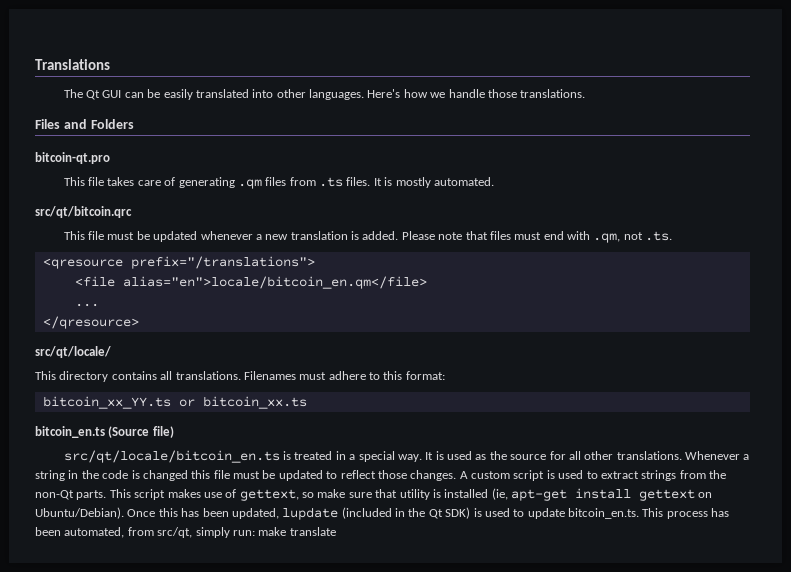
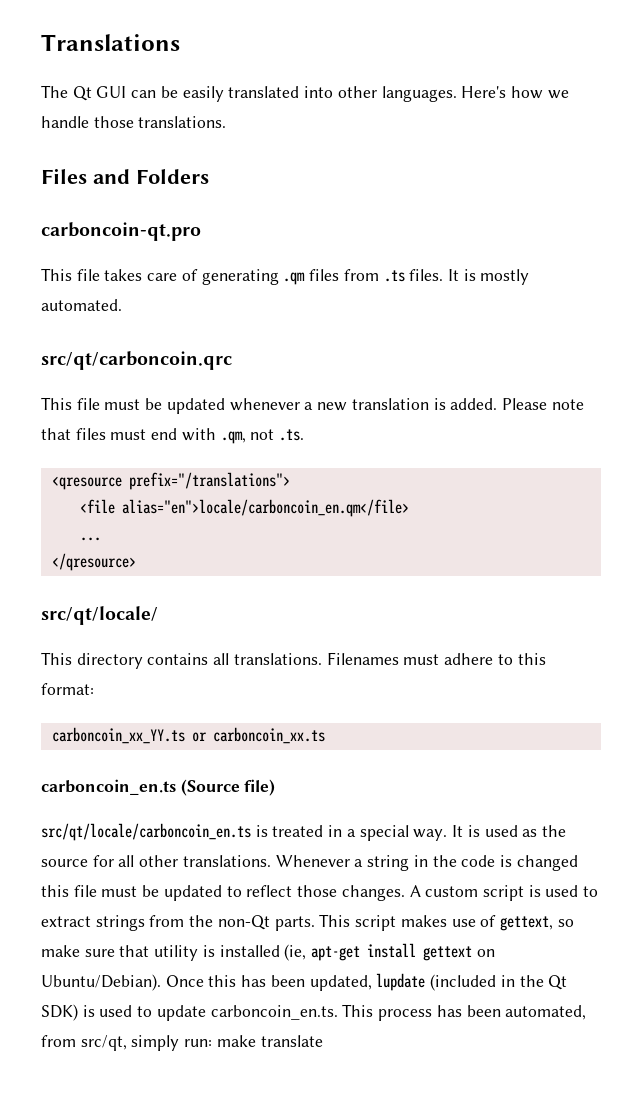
[35,152,110,164] bitcoin-qt.pro -> [41,222,201,241] carboncoin-qt.pro
[35,206,132,218] src/qt/bitcoin.qrc -> [41,351,232,370] src/qt/carboncoin.qrc
[122,276,427,289] alias="en">locale/bitcoin_en.qm</file> -> [121,499,409,517] alias="en">locale/carboncoin_en.qm</file>
[42,396,307,409] [35,426,105,438] bitcoin_xx_YY.ts or bitcoin_xx.ts // bitcoin_en.ts -> [51,727,325,744] [41,779,176,795] carboncoin_xx_YY.ts or carboncoin_xx.ts // carboncoin_en.ts
[63,450,280,463] src/qt/locale/bitcoin_en.ts -> [41,823,251,841] src/qt/locale/carboncoin_en.ts
[568,508,639,519] bitcoin_en.ts. -> [210,1005,338,1020] carboncoin_en.ts.

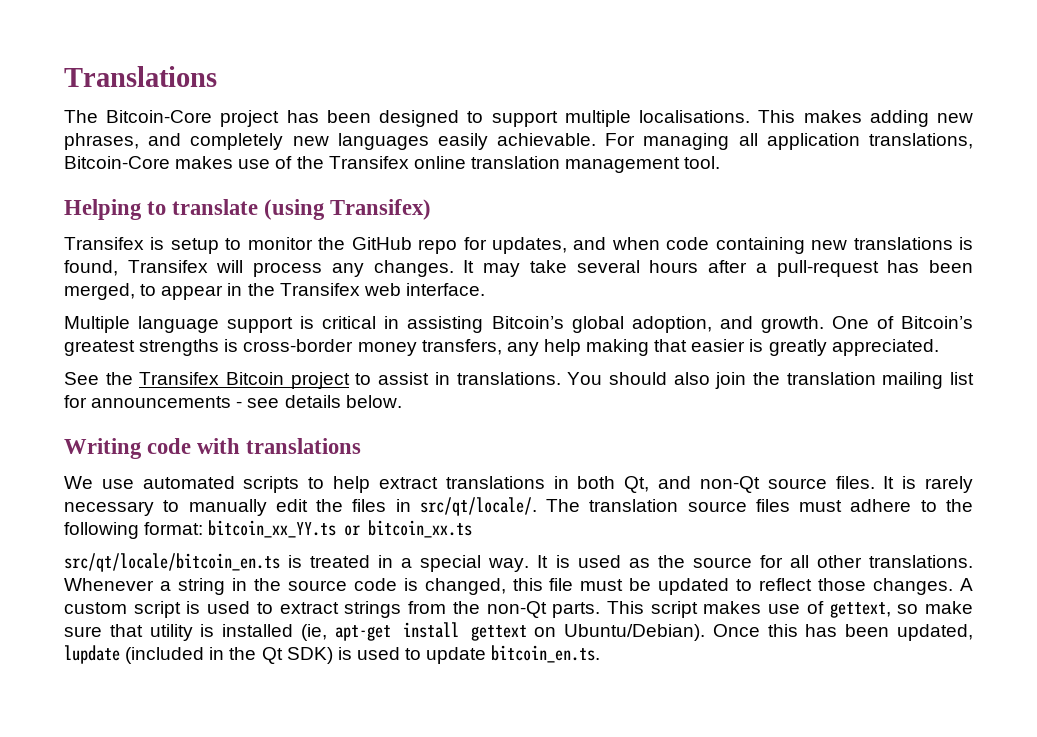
[72,86,569,102] [41,116,227,128] [41,168,209,184] [41,222,201,241] [41,268,530,285] [41,299,122,311] [41,351,232,370] [41,397,584,414] [41,428,305,444] [51,472,290,490] [79,499,409,517] [79,537,101,541] [51,553,136,571] [41,606,158,625] [41,652,546,669] [41,683,94,695] [51,727,325,744] [41,779,276,796] [41,823,251,841] Qt GUI can be easily translated into other languages. Here's how we handle those translations. // Files and Folders // carboncoin-qt.pro // This file takes care of generating .qm files from .ts files. It is mostly automated. // src/qt/carboncoin.qrc // This file must be updated whenever a new translation is added. Please note that files must end with .qm, not .ts. // <qresource prefix="/translations"> // <file alias="en">locale/carboncoin_en.qm</file> // ... // </qresource> // src/qt/locale/ // This directory contains all translations. Filenames must adhere to this format: // carboncoin_xx_YY.ts or carboncoin_xx.ts // carboncoin_en.ts (Source file) // src/qt/locale/carboncoin_en.ts -> [106,110,974,127] [64,133,974,150] [64,156,721,173] [64,199,432,220] [64,237,973,254] [64,260,974,277] [64,283,485,300] [64,316,973,333] [64,339,939,356] [64,372,974,389] [64,395,402,408] [64,438,362,459] [64,476,974,493] [64,497,973,516] [64,520,473,539] [64,553,280,572] Bitcoin-Core project has been designed to support multiple localisations. This makes adding new phrases, and completely new languages easily achievable. For managing all application translations, Bitcoin-Core makes use of the Transifex online translation management tool. // Helping to translate (using Transifex) // Transifex is setup to monitor the GitHub repo for updates, and when code containing new translations is found, Transifex will process any changes. It may take several hours after a pull-request has been merged, to appear in the Transifex web interface. // Multiple language support is critical in assisting Bitcoin’s global adoption, and growth. One of Bitcoin’s greatest strengths is cross-border money transfers, any help making that easier is greatly appreciated. // See the Transifex Bitcoin project to assist in translations. You should also join the translation mailing list for announcements - see details below. // Writing code with translations // We use automated scripts to help extract translations in both Qt, and non-Qt source files. It is rarely necessary to manually edit the files in src/qt/locale/. The translation source files must adhere to the following format: bitcoin_xx_YY.ts or bitcoin_xx.ts // src/qt/locale/bitcoin_en.ts
(457, 861) none -> [287,580,347,591] source
[516,855,578,871] changed -> [424,578,506,595] changed,
[210,1004,587,1021] [41,1035,323,1051] carboncoin_en.ts. This process has been automated, from src/qt, simply run: make translate -> [491,645,601,663] bitcoin_en.ts.

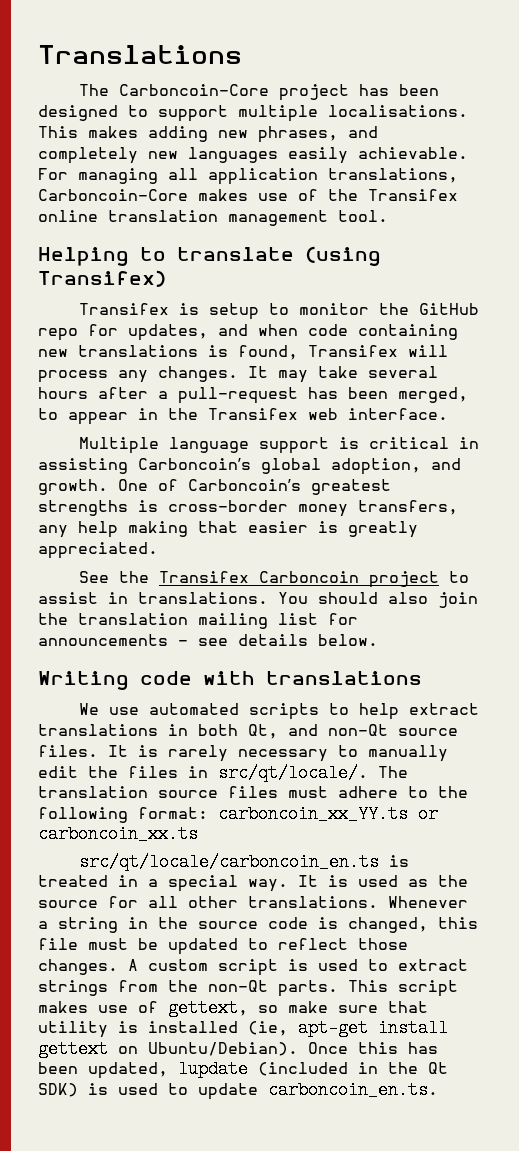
[106,110,213,123] Bitcoin-Core -> [118,84,269,96] Carboncoin-Core
[64,156,170,169] Bitcoin-Core -> [38,189,188,201] Carboncoin-Core
[491,316,564,329] Bitcoin’s -> [138,458,251,470] Carboncoin’s
[900,316,973,329] Bitcoin’s -> [188,479,301,491] Carboncoin’s
[226,372,285,385] Bitcoin -> [258,571,359,583] Carboncoin
[208,520,473,538] [64,553,280,572] bitcoin_xx_YY.ts or bitcoin_xx.ts // src/qt/locale/bitcoin_en.ts -> [218,805,438,823] [38,825,198,843] [78,853,379,871] carboncoin_xx_YY.ts or carboncoin_xx.ts // src/qt/locale/carboncoin_en.ts
[491,645,601,663] bitcoin_en.ts. -> [268,1081,438,1099] carboncoin_en.ts.

